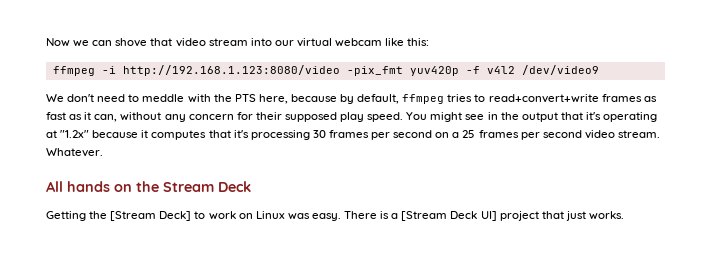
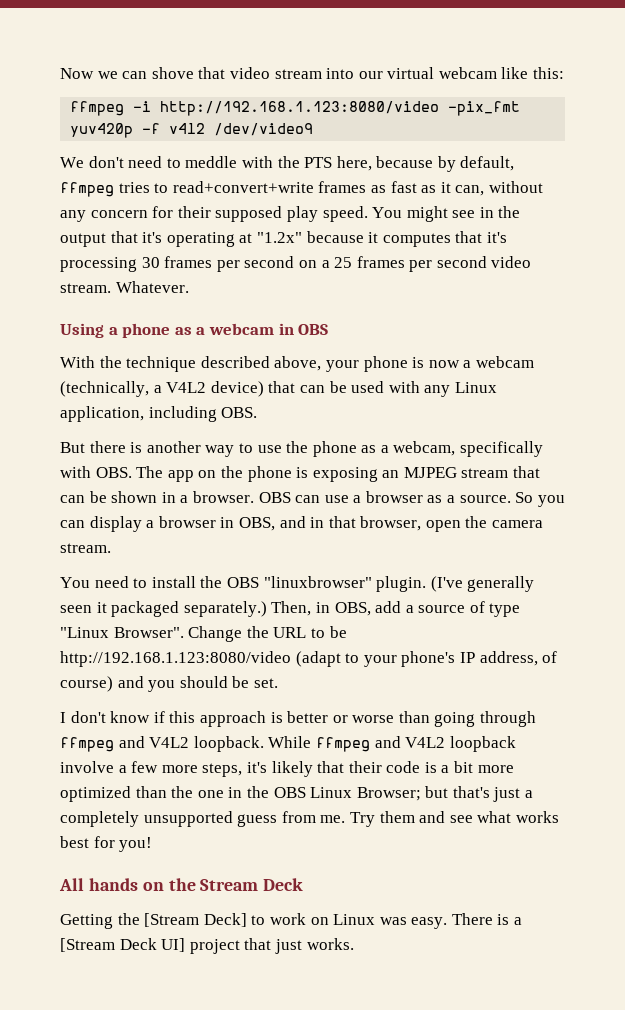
(103, 152) none -> [60,323,329,338] [60,356,534,372] [60,381,497,397] [60,406,258,422] [60,441,544,457] [60,466,541,482] [60,491,565,507] [60,516,544,532] [60,543,111,553] [60,576,535,592] [60,601,521,617] [60,626,347,642] [60,651,558,667] [60,676,278,692] [60,711,537,727] [60,736,516,752] [60,761,514,777] [60,786,534,802] [60,811,559,827] [60,836,153,852] // Using a phone as a webcam in OBS // With the technique described above, your phone is now a webcam (technically, a V4L2 device) that can be used with any Linux application, including OBS. // But there is another way to use the phone as a webcam, specifically with OBS. The app on the phone is exposing an MJPEG stream that can be shown in a browser. OBS can use a browser as a source. So you can display a browser in OBS, and in that browser, open the camera stream. // You need to install the OBS "linuxbrowser" plugin. (I've generally seen it packaged separately.) Then, in OBS, add a source of type "Linux Browser". Change the URL to be http://192.168.1.123:8080/video (adapt to your phone's IP address, of course) and you should be set. // I don't know if this approach is better or worse than going through ffmpeg and V4L2 loopback. While ffmpeg and V4L2 loopback involve a few more steps, it's likely that their code is a bit more optimized than the one in the OBS Linux Browser; but that's just a completely unsupported guess from me. Try them and see what works best for you!

